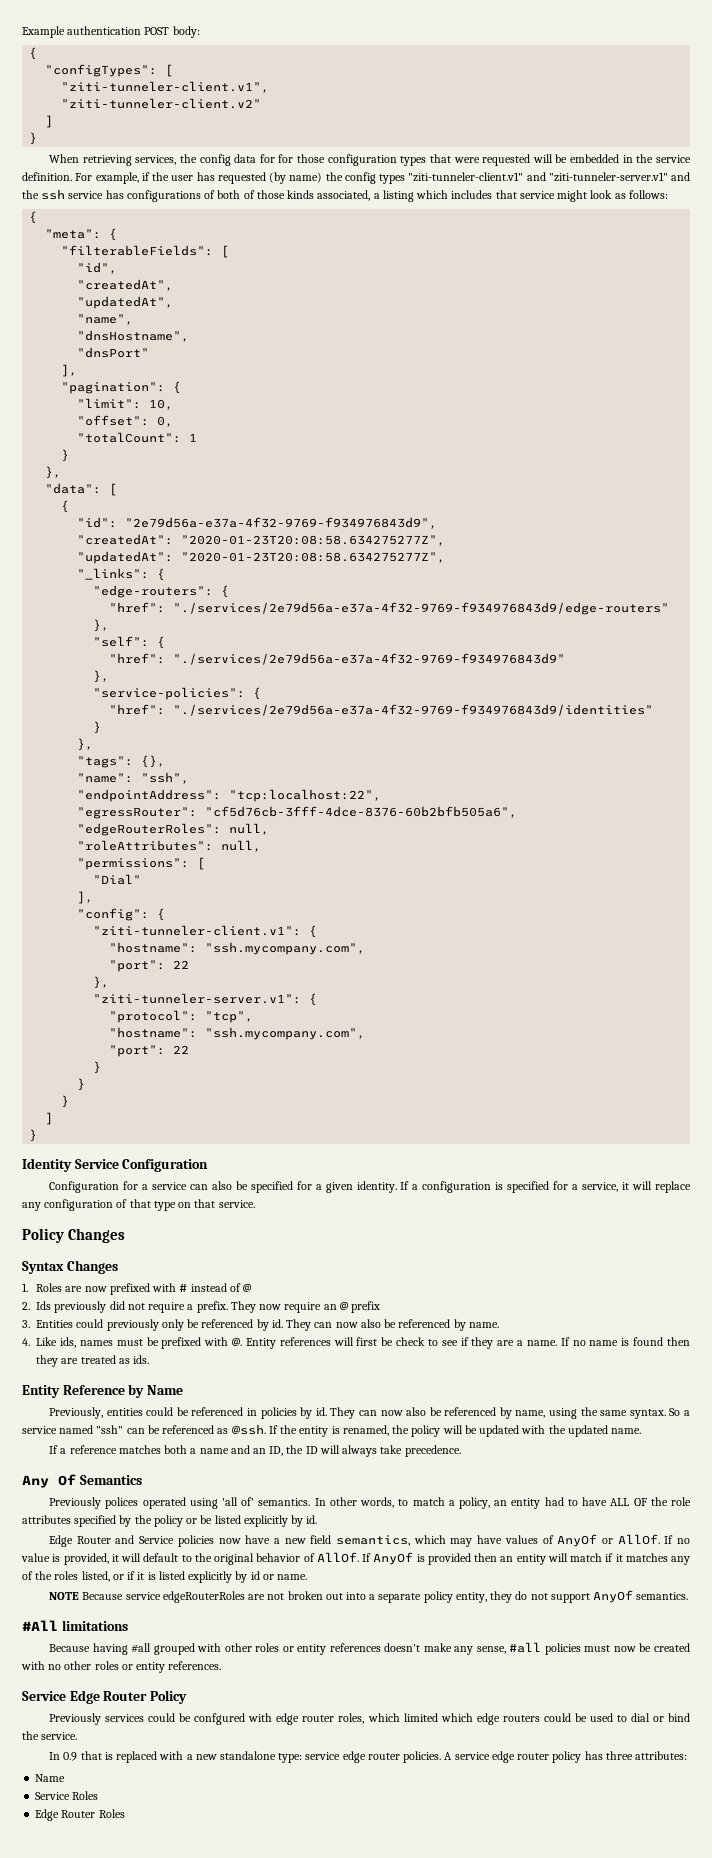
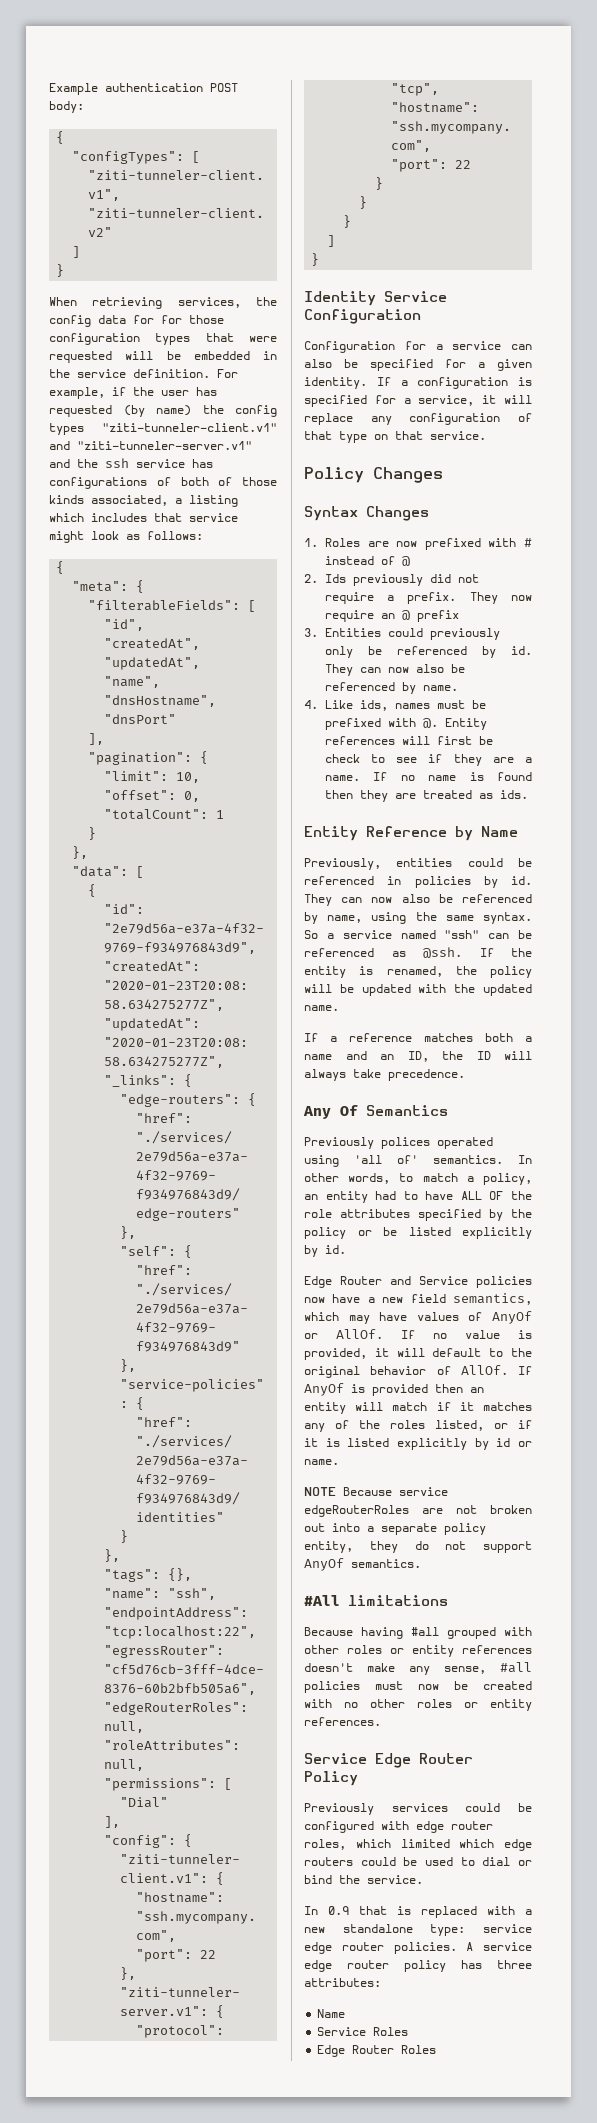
[194,1713,246,1725] confgured -> [304,1821,374,1833] configured

